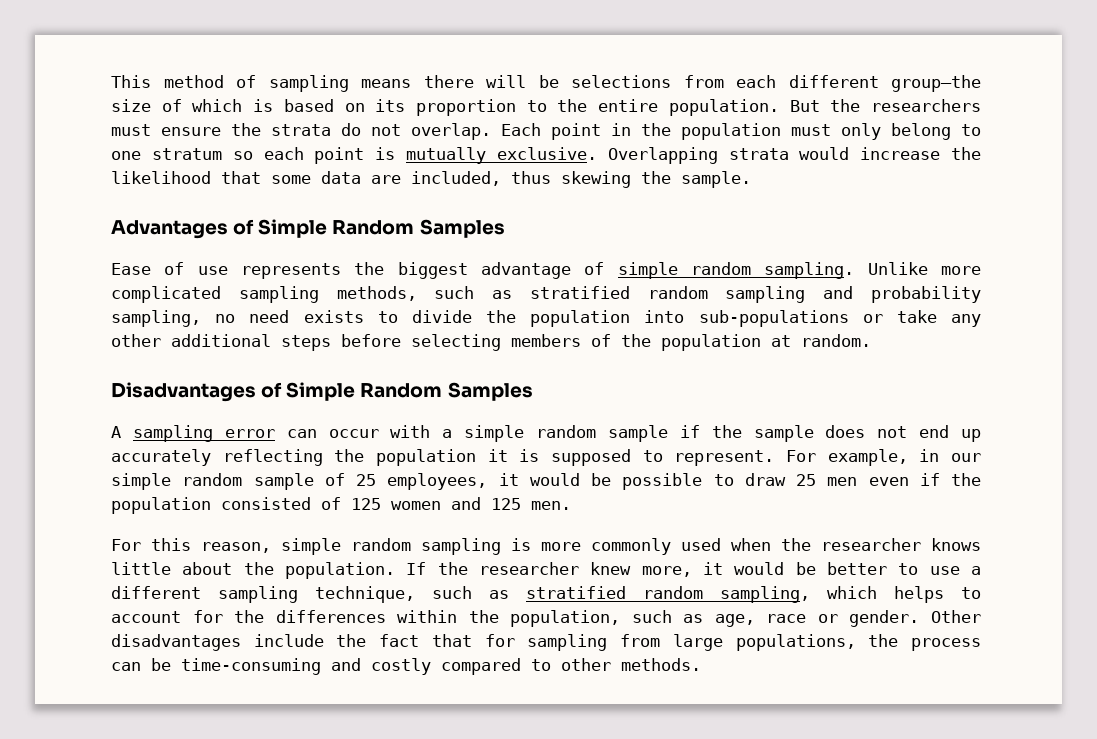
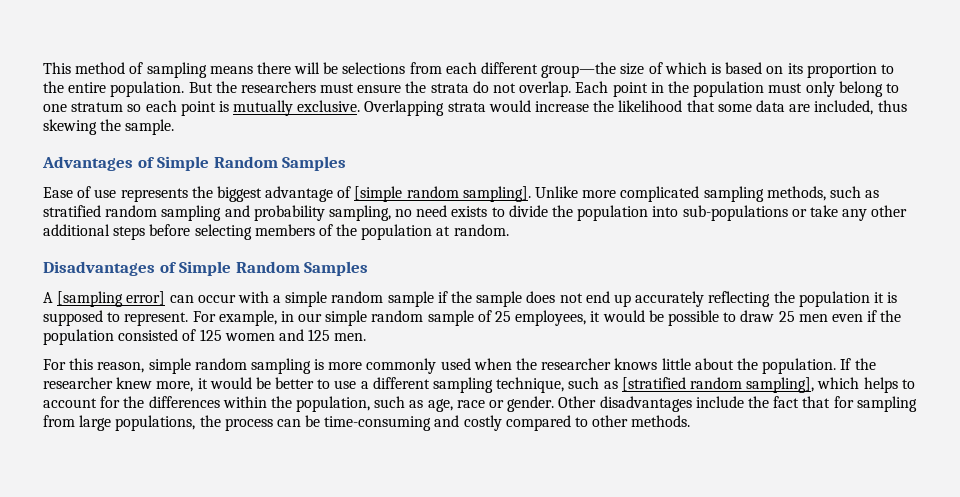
[617,262,855,279] simple random sampling. -> [354,186,531,202] [simple random sampling].
[132,425,275,442] sampling error -> [57,291,166,307] [sampling error]
[526,586,810,603] stratified random sampling, -> [621,377,815,393] [stratified random sampling],

